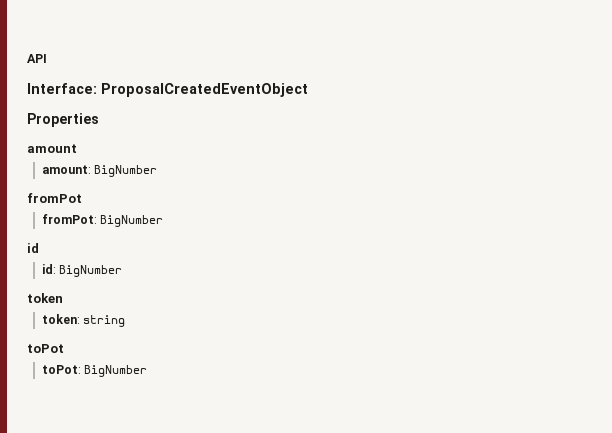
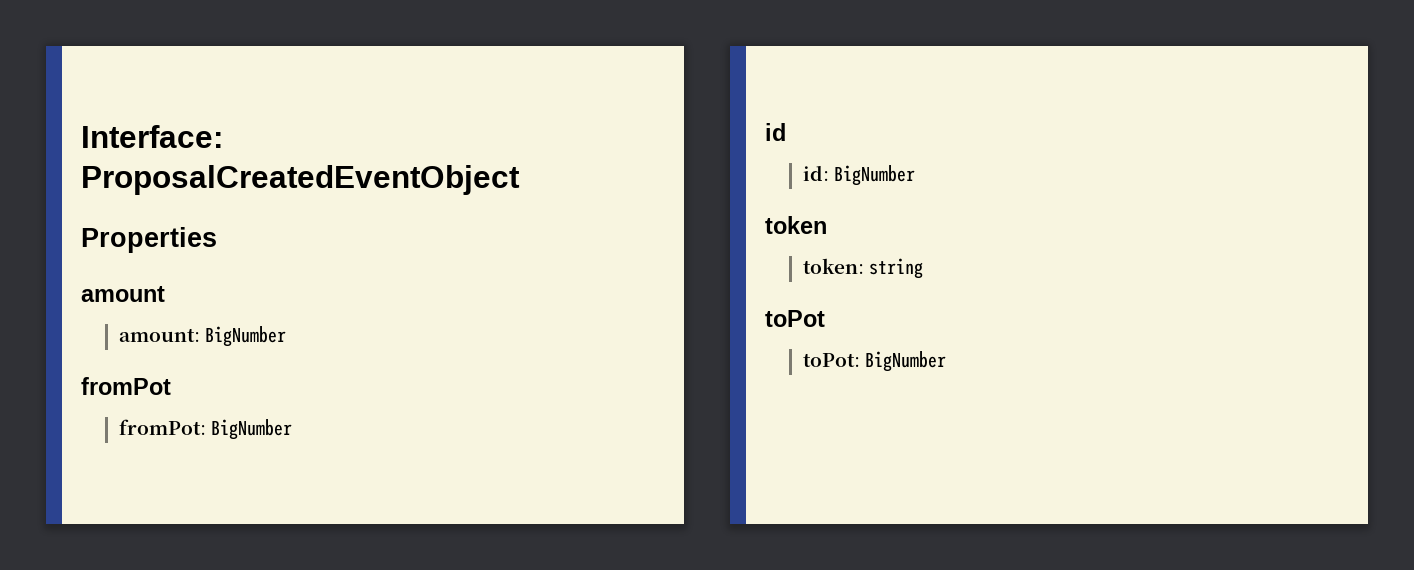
[27,54,47,63] API // -> (81, 136) none

